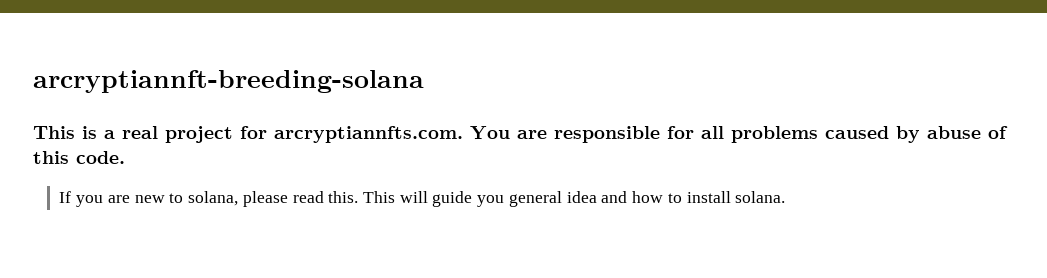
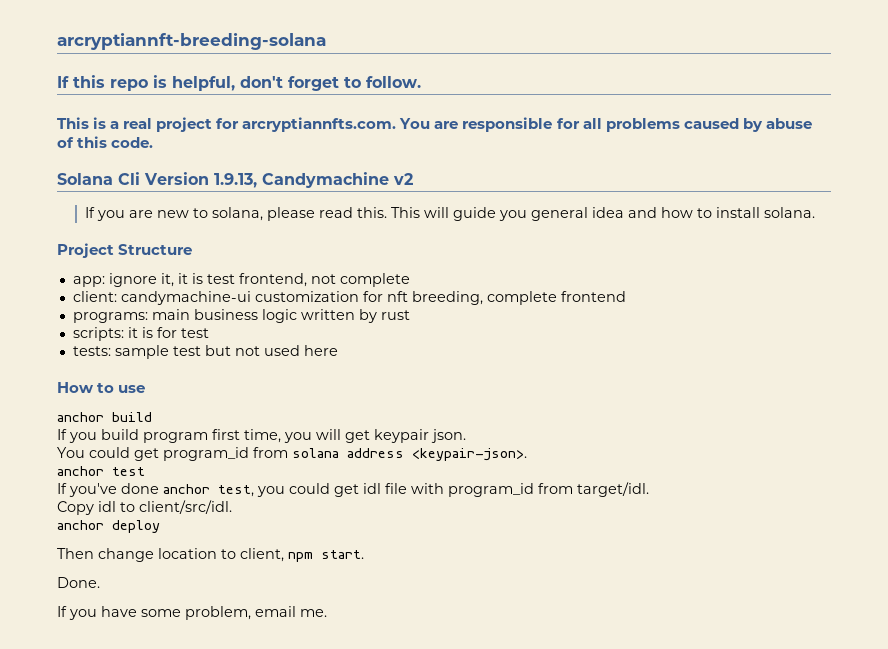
(424, 81) none -> [57,75,421,91] // If this repo is helpful, don't forget to follow.
(125, 157) none -> [57,172,413,188] // Solana Cli Version 1.9.13, Candymachine v2
(786, 197) none -> [57,243,193,258] [72,273,410,287] [72,291,626,305] [72,309,410,323] [72,327,209,341] [72,345,338,359] [57,382,146,393] [57,412,152,422] [57,429,466,443] [57,447,527,461] [57,466,145,476] [57,482,649,497] [57,500,232,515] [57,520,160,533] [57,548,364,562] [57,577,100,588] [57,606,327,620] // Project Structure // app: ignore it, it is test frontend, not complete // client: candymachine-ui customization for nft breeding, complete frontend // programs: main business logic written by rust // scripts: it is for test // tests: sample test but not used here // How to use // anchor build // If you build program first time, you will get keypair json. // You could get program_id from solana address <keypair-json>. // anchor test // If you've done anchor test, you could get idl file with program_id from target/idl. // Copy idl to client/src/idl. // anchor deploy // Then change location to client, npm start. // Done. // If you have some problem, email me.

